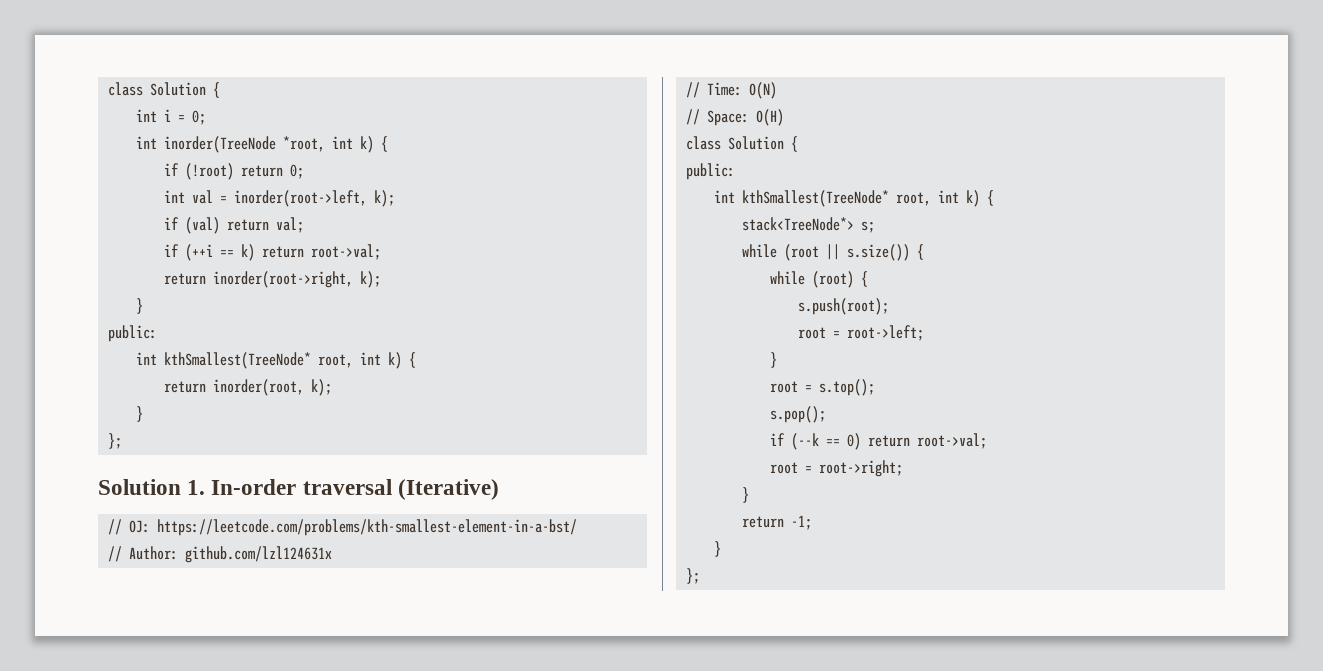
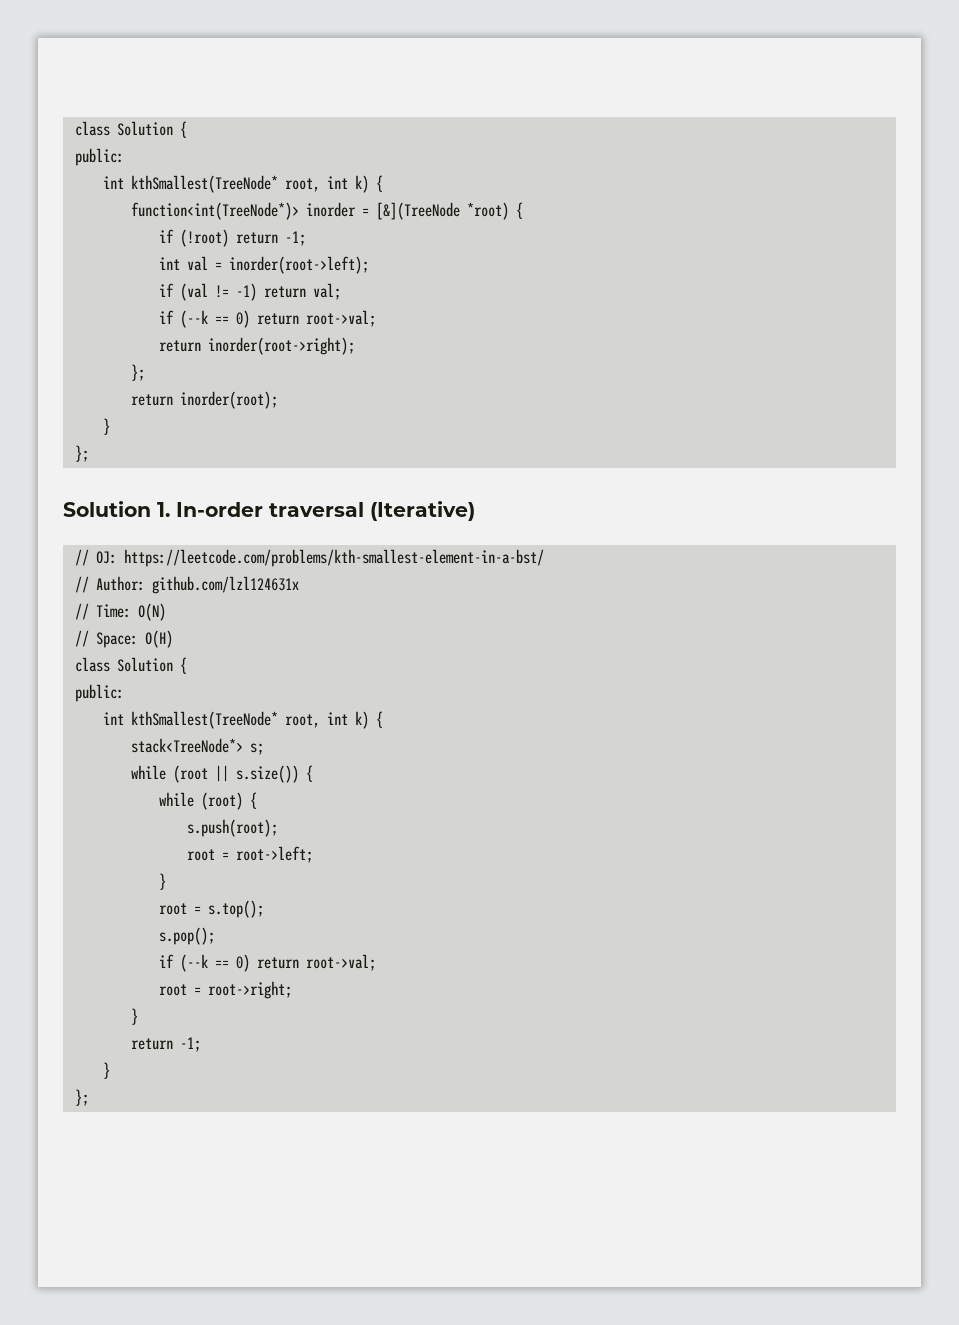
[108,82,221,98] [136,109,207,125] [136,136,389,153] [164,163,305,180] [164,190,396,207] [164,217,305,234] [164,244,382,261] [164,271,382,288] [136,298,144,314] [108,325,158,342] [136,352,417,369] [164,379,333,396] class Solution { // int i = 0; // int inorder(TreeNode *root, int k) { // if (!root) return 0; // int val = inorder(root->left, k); // if (val) return val; // if (++i == k) return root->val; // return inorder(root->right, k); // } // public: // int kthSmallest(TreeNode* root, int k) { // return inorder(root, k); -> [75,121,187,138] [75,148,124,166] [103,175,383,193] [131,202,523,220] [159,229,306,247] [159,256,369,274] [159,283,341,301] [159,310,376,328] [159,337,355,355] [131,364,145,381] [131,391,278,409] class Solution { // public: // int kthSmallest(TreeNode* root, int k) { // function<int(TreeNode*)> inorder = [&](TreeNode *root) { // if (!root) return -1; // int val = inorder(root->left); // if (val != -1) return val; // if (--k == 0) return root->val; // return inorder(root->right); // }; // return inorder(root);

